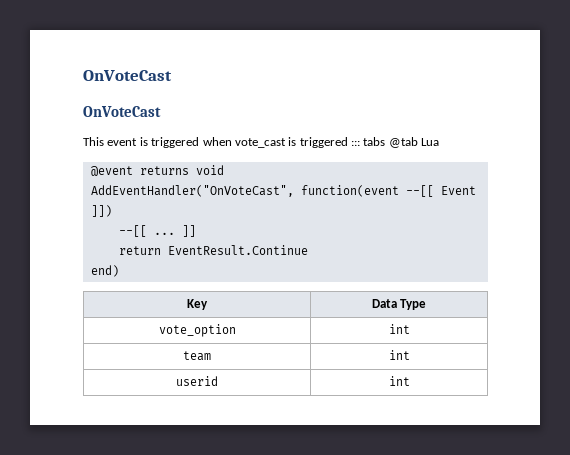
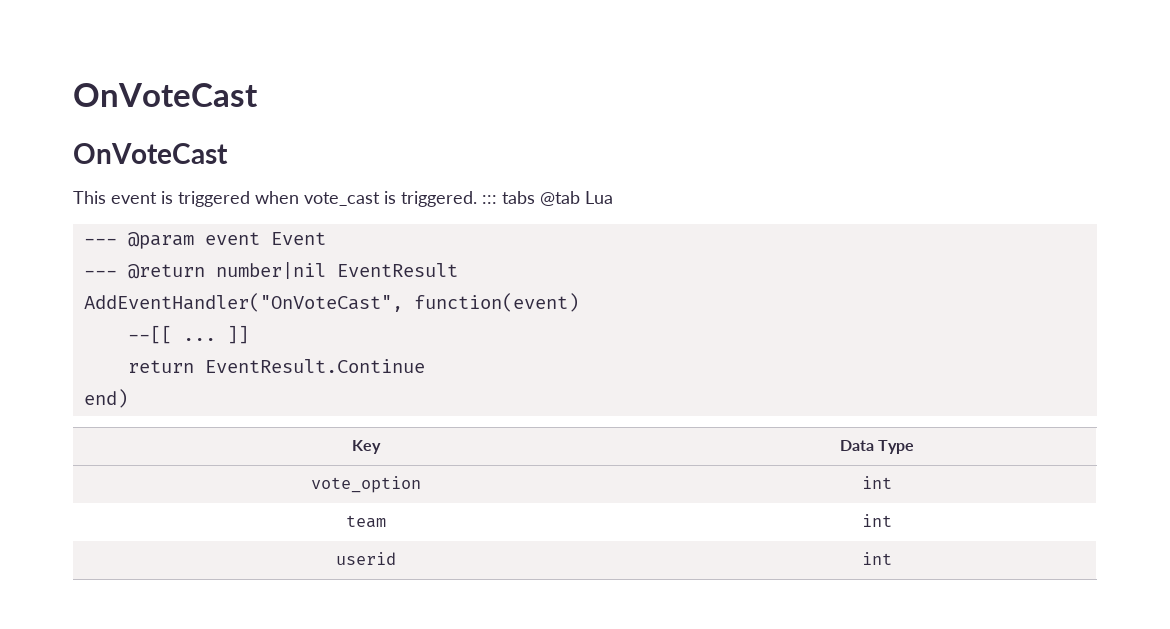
[299,137,348,148] triggered -> [401,191,477,207] triggered.
[90,165,224,176] [90,185,476,197] [90,205,112,217] @event returns void // AddEventHandler("OnVoteCast", function(event --[[ Event ]]) -> [83,232,326,249] [83,262,458,279] [83,293,579,312] --- @param event Event // --- @return number|nil EventResult // AddEventHandler("OnVoteCast", function(event)

